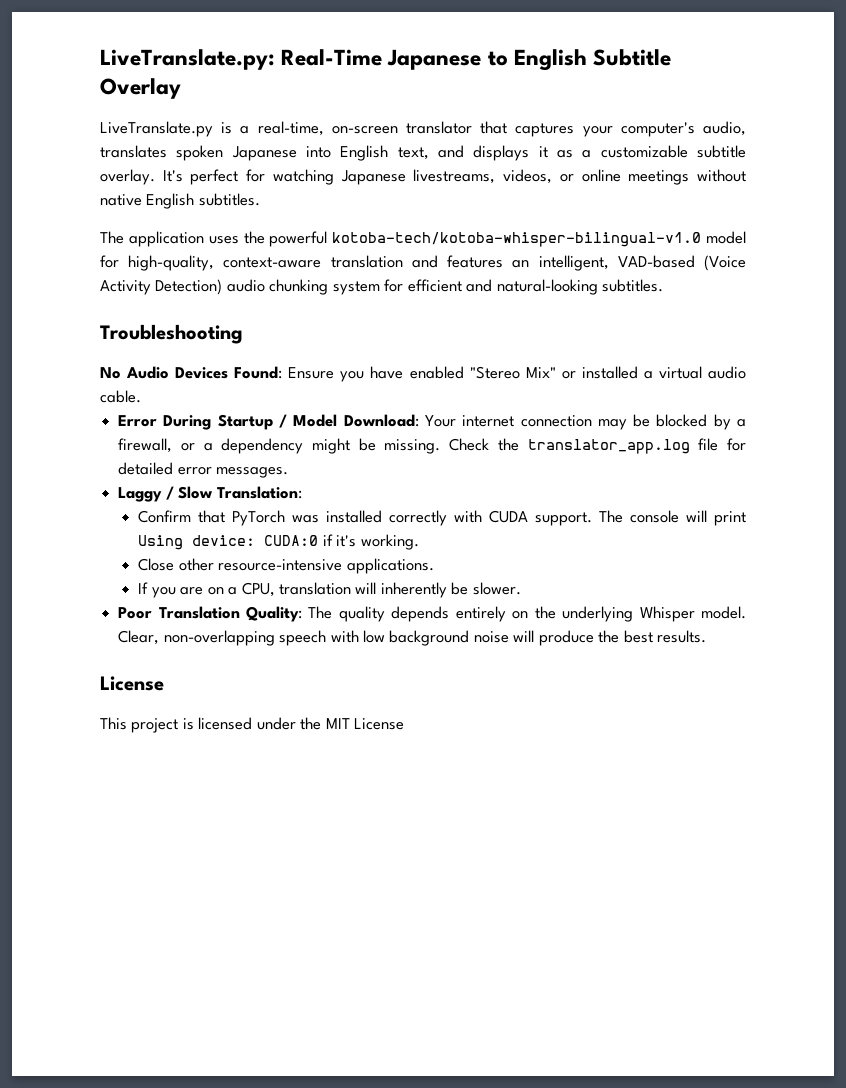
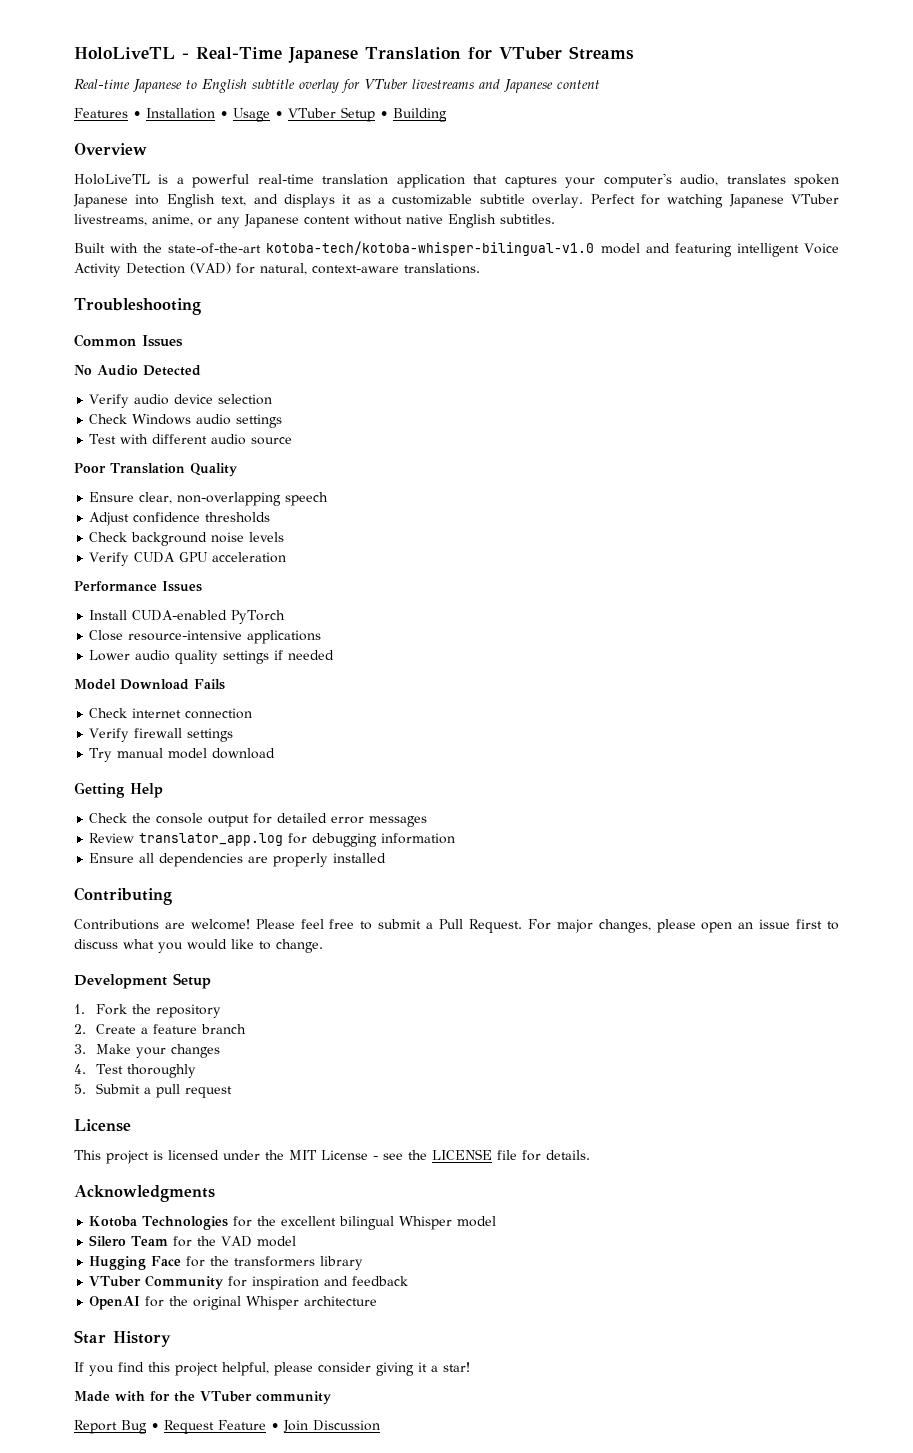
[100,49,672,71] [100,78,181,99] [100,121,473,137] LiveTranslate.py: Real-Time Japanese to English Subtitle Overlay // LiveTranslate.py is a real-time, on-screen translator -> [74,46,634,63] [74,79,600,93] [74,107,447,122] [74,143,147,155] [74,174,465,188] HoloLiveTL - Real-Time Japanese Translation for VTuber Streams // Real-time Japanese to English subtitle overlay for VTuber livestreams and Japanese content // Features • Installation • Usage • VTuber Setup • Building // Overview // HoloLiveTL is a powerful real-time translation application
[162,169,239,185] It's perfect -> [590,194,635,204] Perfect
[413,169,747,185] [100,193,260,209] [100,231,747,247] [100,255,746,271] [100,279,664,295] livestreams, videos, or online meetings without native English subtitles. // The application uses the powerful kotoba-tech/kotoba-whisper-bilingual-v1.0 model for high-quality, context-aware translation and features an intelligent, VAD-based (Voice Activity Detection) audio chunking system for efficient and natural-looking subtitles. -> [791,194,840,204] [74,214,555,228] [74,241,840,257] [74,262,480,277] VTuber livestreams, anime, or any Japanese content without native English subtitles. // Built with the state-of-the-art kotoba-tech/kotoba-whisper-bilingual-v1.0 model and featuring intelligent Voice Activity Detection (VAD) for natural, context-aware translations.
(243, 334) none -> [74,334,183,347] // Common Issues
[175,366,746,382] [100,390,141,403] [118,414,747,430] [118,438,746,454] [118,462,289,478] [118,486,302,502] [138,510,747,526] [138,534,419,550] [138,558,434,574] [138,582,521,598] [118,606,746,622] [118,630,707,646] Devices Found: Ensure you have enabled "Stereo Mix" or installed a virtual audio cable. // Error During Startup / Model Download: Your internet connection may be blocked by a firewall, or a dependency might be missing. Check the translator_app.log file for detailed error messages. // Laggy / Slow Translation: // Confirm that PyTorch was installed correctly with CUDA support. The console will print Using device: CUDA:0 if it's working. // Close other resource-intensive applications. // If you are on a CPU, translation will inherently be slower. // Poor Translation Quality: The quality depends entirely on the underlying Whisper model. Clear, non-overlapping speech with low background noise will produce the best results. -> [143,365,201,376] [89,394,273,408] [89,414,283,428] [89,434,293,445] [74,463,237,477] [89,492,329,506] [89,512,271,526] [89,532,285,546] [89,552,287,566] [74,581,202,592] [89,610,286,624] [89,630,322,644] [89,650,335,664] [74,679,225,690] [89,708,253,719] [89,728,234,742] [89,748,276,762] [74,782,163,798] [89,813,428,827] [89,833,456,847] [89,853,387,867] [74,887,172,905] [74,919,840,933] [74,939,323,953] [74,973,211,989] [74,1004,221,1018] [74,1024,246,1034] [74,1044,220,1058] [74,1064,196,1078] [74,1083,232,1098] Detected // Verify audio device selection // Check Windows audio settings // Test with different audio source // Poor Translation Quality // Ensure clear, non-overlapping speech // Adjust confidence thresholds // Check background noise levels // Verify CUDA GPU acceleration // Performance Issues // Install CUDA-enabled PyTorch // Close resource-intensive applications // Lower audio quality settings if needed // Model Download Fails // Check internet connection // Verify firewall settings // Try manual model download // Getting Help // Check the console output for detailed error messages // Review translator_app.log for debugging information // Ensure all dependencies are properly installed // Contributing // Contributions are welcome! Please feel free to submit a Pull Request. For major changes, please open an issue first to discuss what you would like to change. // Development Setup // 1. Fork the repository // 2. Create a feature branch // 3. Make your changes // 4. Test thoroughly // 5. Submit a pull request
(405, 724) none -> [373,1149,590,1161] [74,1185,215,1202] [89,1216,497,1230] [89,1235,297,1247] [89,1256,364,1270] [89,1275,409,1290] [89,1296,378,1310] [74,1330,171,1347] [74,1362,470,1376] [74,1391,331,1405] [74,1420,380,1434] - see the LICENSE file for details. // Acknowledgments // Kotoba Technologies for the excellent bilingual Whisper model // Silero Team for the VAD model // Hugging Face for the transformers library // VTuber Community for inspiration and feedback // OpenAI for the original Whisper architecture // Star History // If you find this project helpful, please consider giving it a star! // Made with for the VTuber community // Report Bug • Request Feature • Join Discussion

